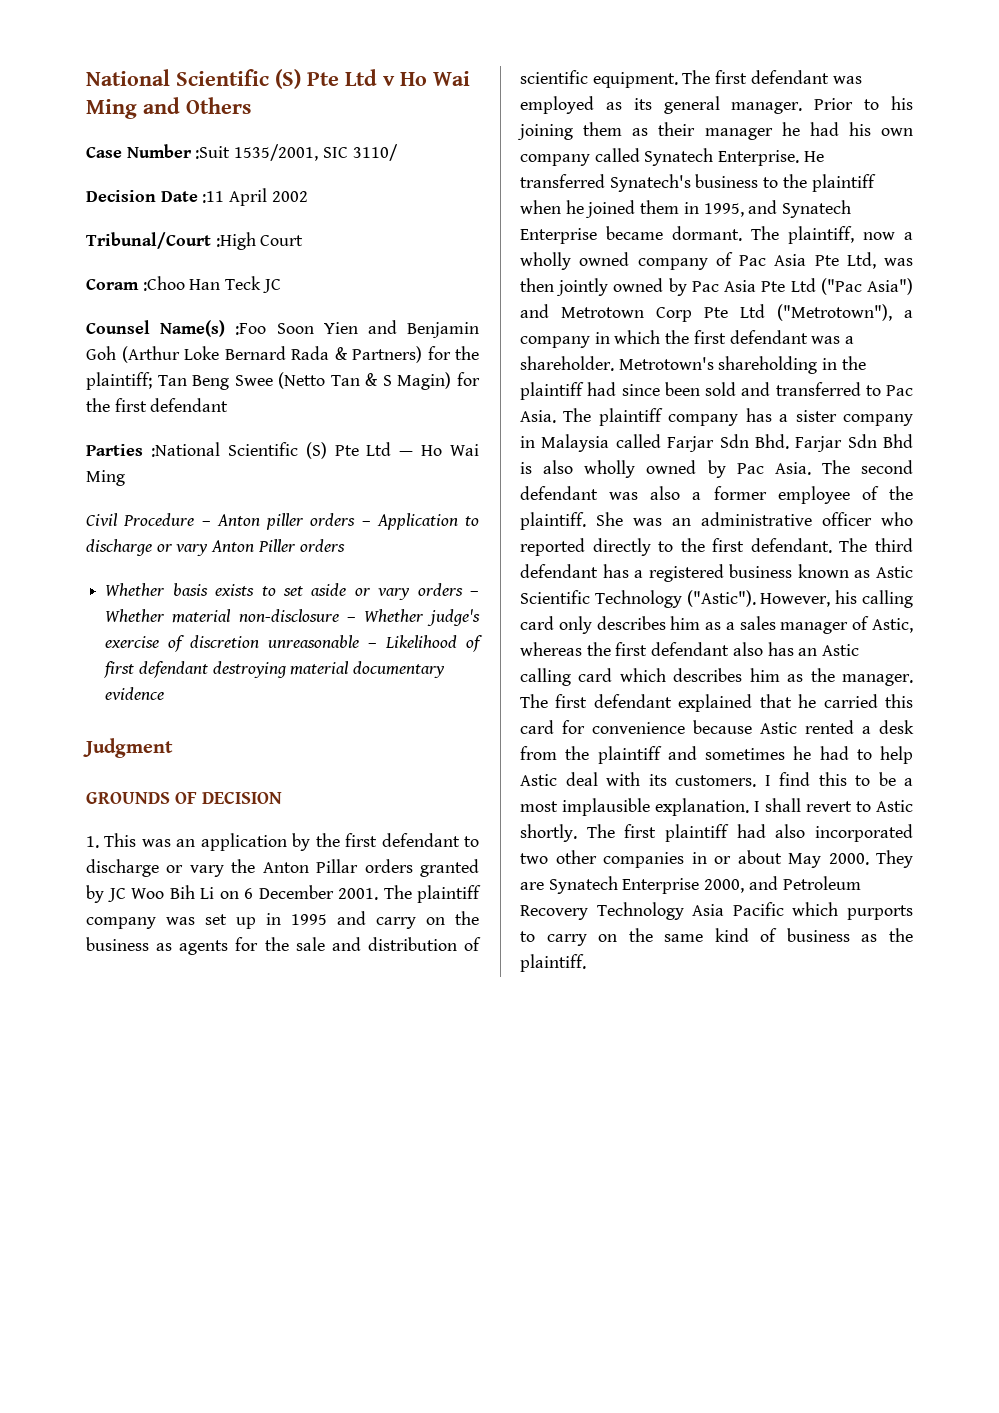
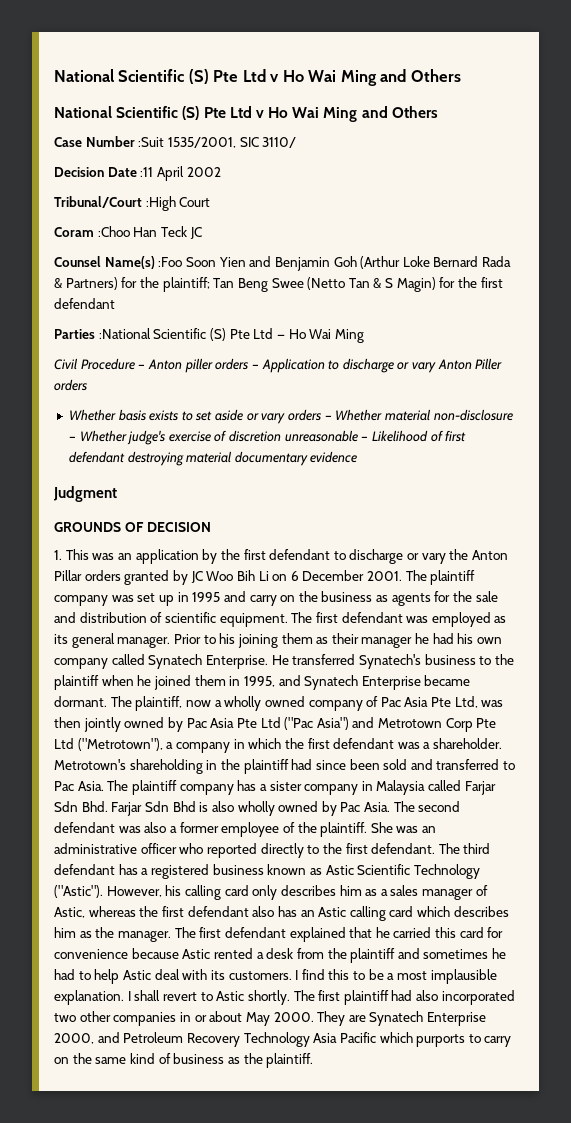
(251, 105) none -> [54,106,438,122] // National Scientific (S) Pte Ltd v Ho Wai Ming and Others

